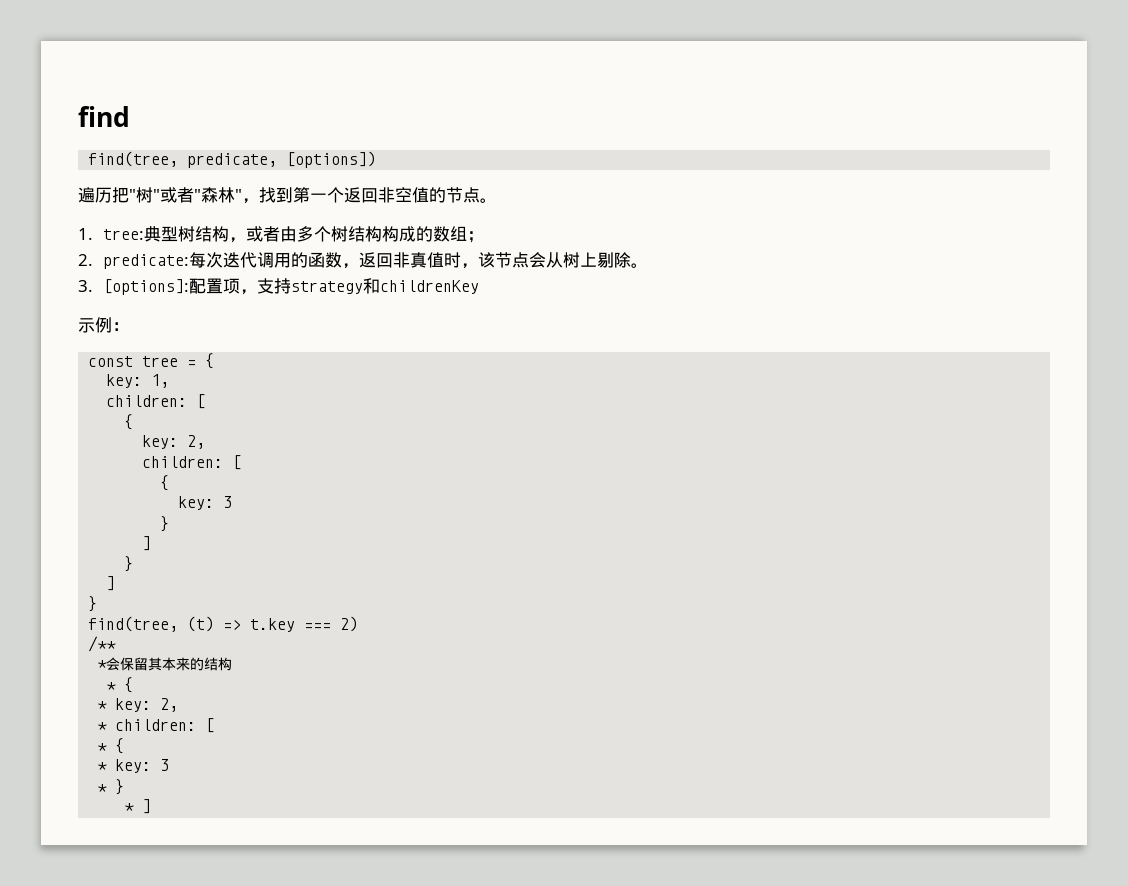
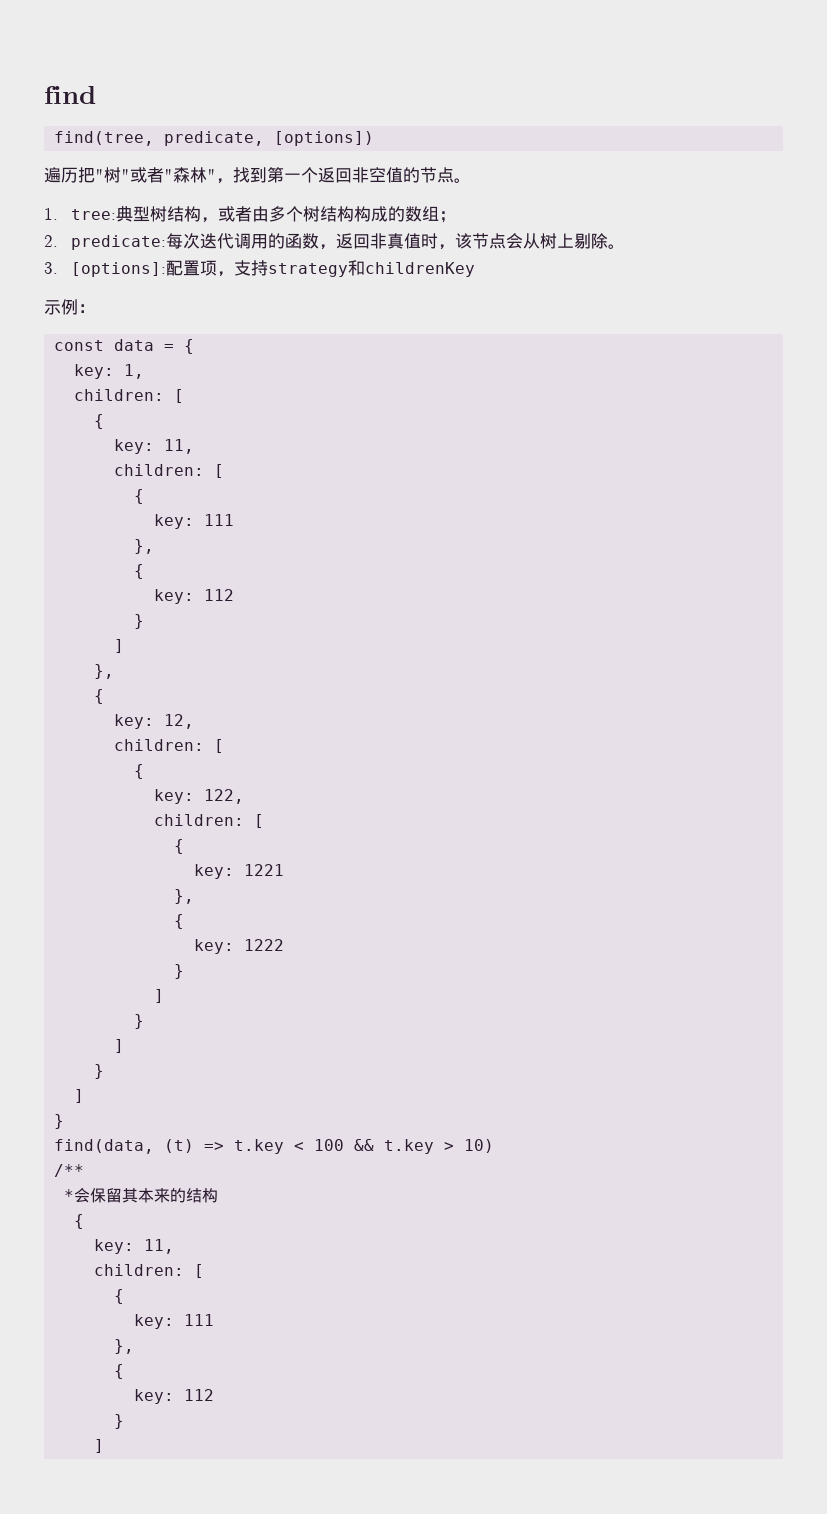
[142,356,179,367] tree -> [114,339,155,351] data
[187,435,206,449] [142,455,242,470] [160,475,170,491] [178,496,233,510] [160,516,170,532] [142,536,152,551] [124,556,134,572] [106,576,116,591] [88,596,98,612] [88,616,359,632] 2, // children: [ // { // key: 3 // } // ] // } // ] // } // find(tree, (t) => t.key === 2) -> [164,439,195,454] [114,464,225,478] [134,489,145,504] [154,514,235,529] [134,539,155,554] [134,564,145,579] [154,589,235,604] [134,614,145,629] [114,639,125,653] [94,664,115,679] [94,689,105,704] [114,714,195,729] [114,739,225,753] [134,764,145,779] [154,789,245,804] [154,814,265,828] [174,839,185,854] [194,864,285,879] [174,889,195,904] [174,914,185,929] [194,939,285,954] [174,964,185,979] [154,989,165,1003] [134,1014,145,1029] [114,1039,125,1053] [94,1064,105,1079] [74,1089,85,1103] [54,1114,65,1129] [54,1139,495,1154] 11, // children: [ // { // key: 111 // }, // { // key: 112 // } // ] // }, // { // key: 12, // children: [ // { // key: 122, // children: [ // { // key: 1221 // }, // { // key: 1222 // } // ] // } // ] // } // ] // } // find(data, (t) => t.key < 100 && t.key > 10)
[106,677,134,693] [97,698,179,712] [97,718,215,733] [97,738,125,754] [97,759,170,773] [97,779,125,795] [124,803,135,812] * { // * key: 2, // * children: [ // * { // * key: 3 // * } // * -> [74,1214,85,1229] [94,1239,175,1254] [94,1264,205,1278] [114,1289,125,1304] [134,1314,215,1329] [114,1339,135,1354] [114,1364,125,1379] [134,1389,215,1404] [114,1414,125,1429] { // key: 11, // children: [ // { // key: 111 // }, // { // key: 112 // } //

